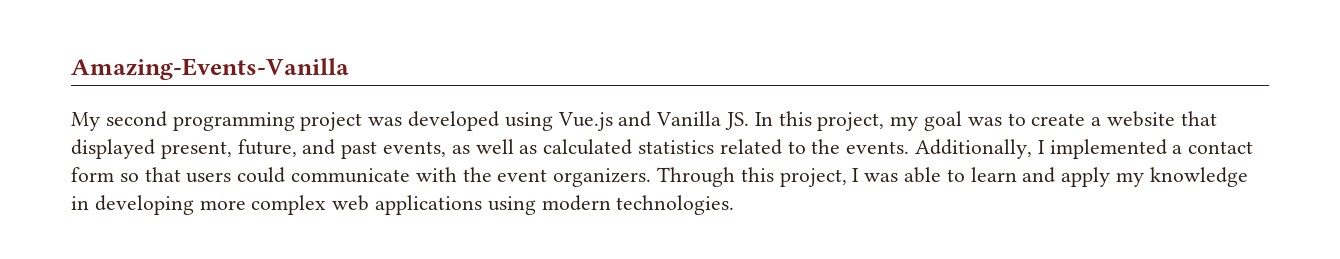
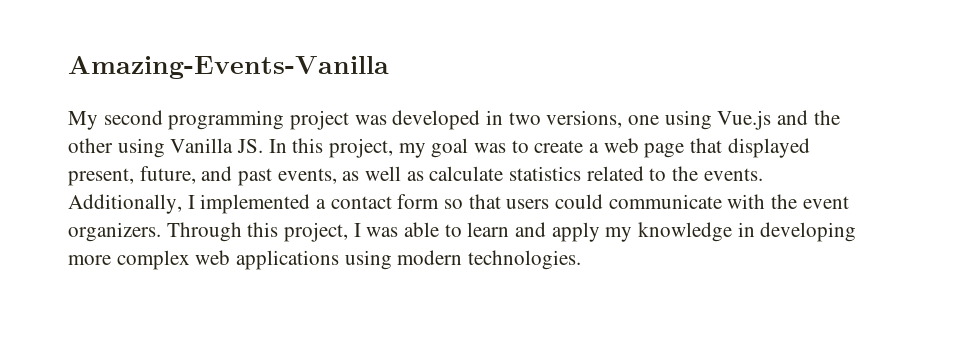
[504,111,652,131] using Vue.js and -> [486,110,840,130] [68,138,165,158] in two versions, one using Vue.js and the other using
[1107,111,1176,127] website -> [603,138,685,158] web page
[543,139,633,155] calculated -> [429,166,504,181] calculate

